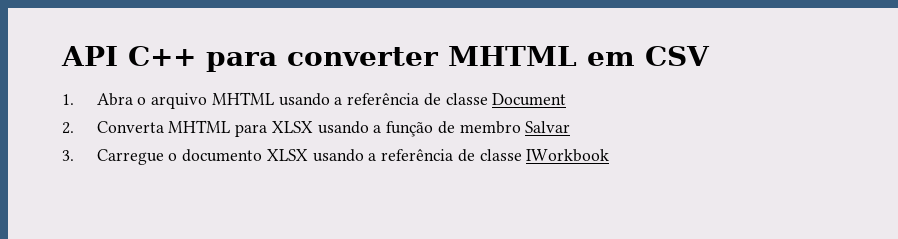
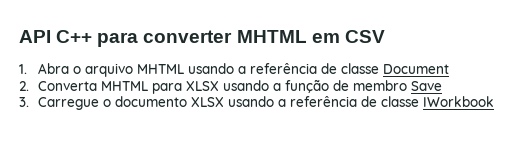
[525,121,571,133] Salvar -> [411,81,443,91] Save

